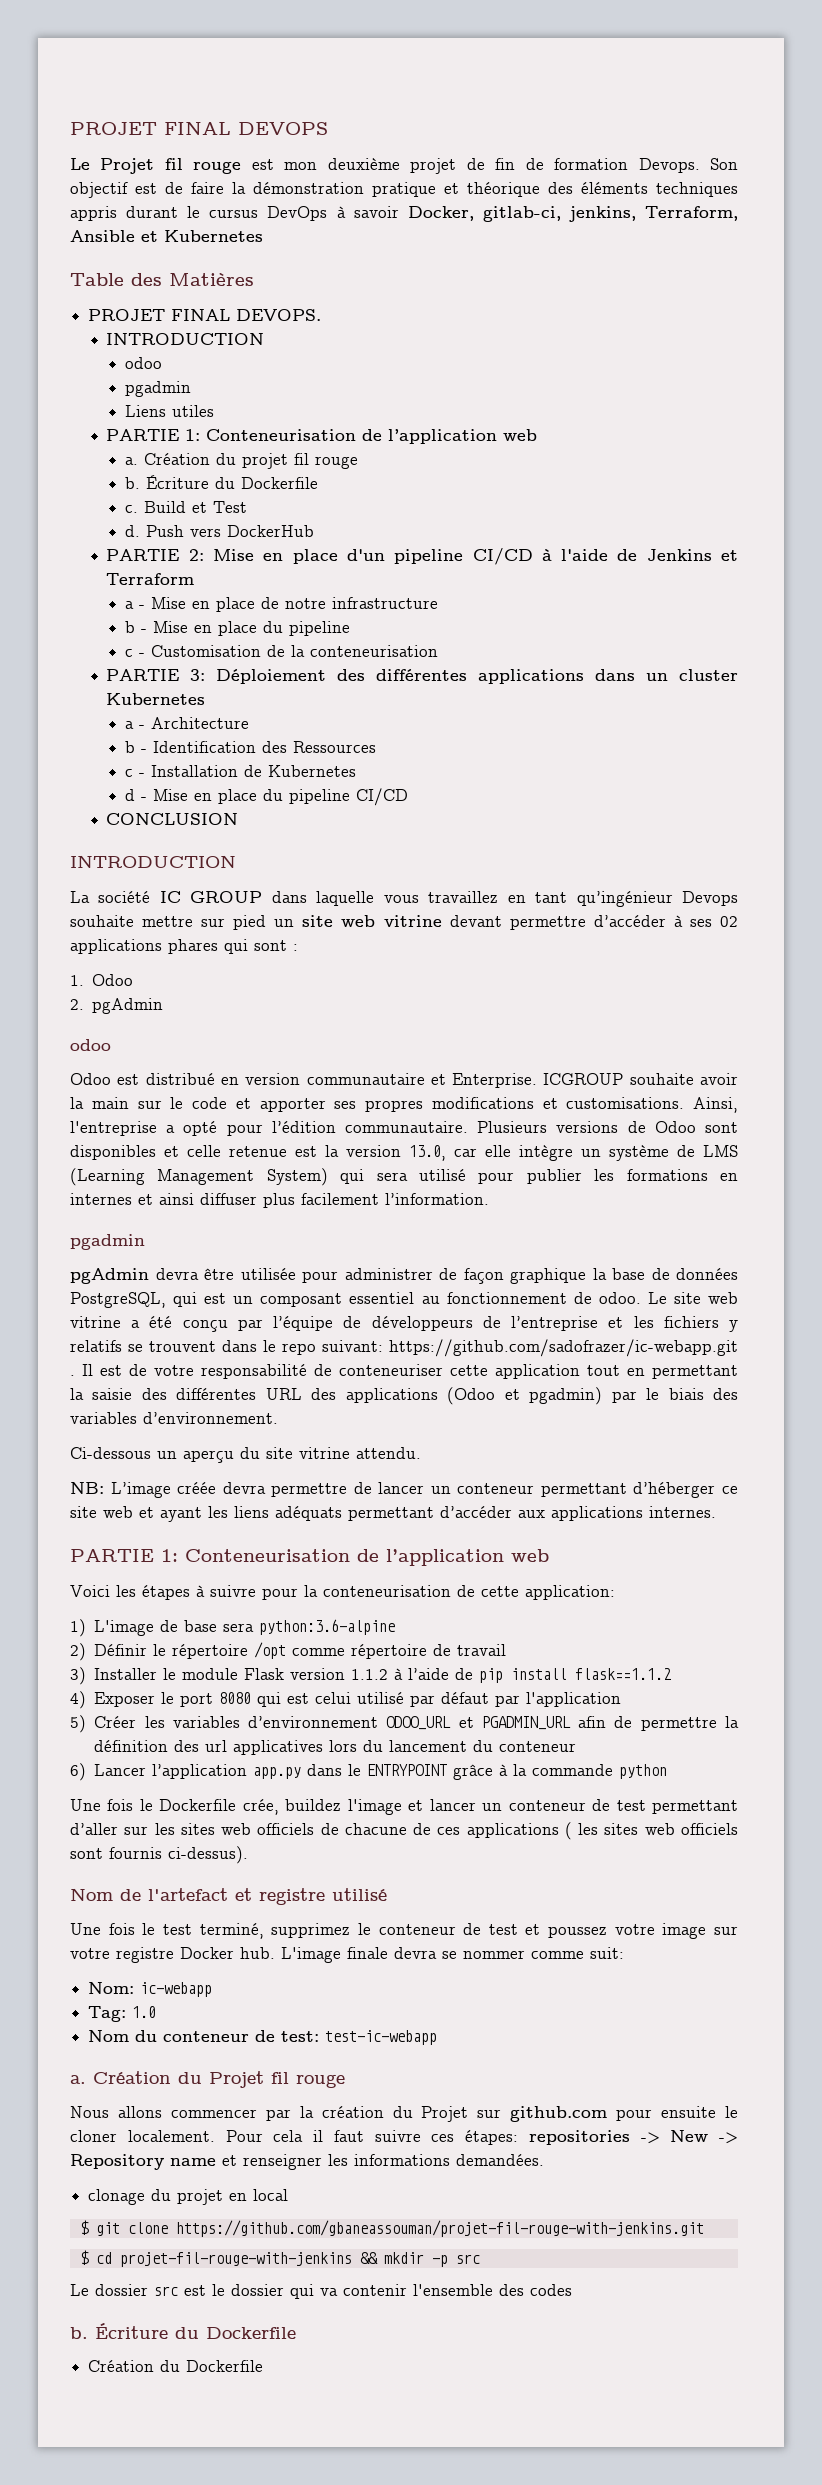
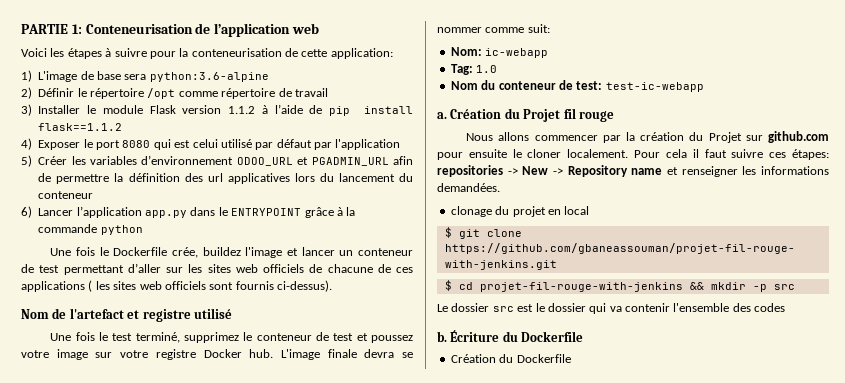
[70,122,328,135] [70,158,738,174] [70,182,738,198] [70,206,739,222] [70,230,263,242] [70,273,254,286] [88,309,322,321] [106,333,265,345] [124,357,162,369] [124,381,191,397] [124,405,214,417] [106,429,538,444] [124,453,358,469] [124,475,318,489] [124,501,247,513] [124,525,314,537] [106,548,738,565] [106,573,195,585] [124,597,438,612] [124,621,350,636] [124,645,438,657] [106,669,738,684] [106,693,206,705] [124,717,249,729] [124,741,376,753] [124,765,356,777] [124,788,408,806] [106,813,239,825] [70,855,236,868] [70,891,738,907] [70,915,739,930] [70,939,298,954] [70,974,134,986] [70,998,164,1014] [70,1039,111,1051] [70,1073,738,1088] [70,1097,738,1113] [70,1121,738,1136] [70,1145,738,1161] [70,1168,738,1186] [70,1193,489,1208] [70,1234,145,1250] [70,1268,738,1284] [70,1292,739,1308] [70,1316,739,1332] [70,1339,738,1357] [70,1364,738,1379] [70,1387,738,1405] [70,1412,278,1424] [70,1447,421,1463] [70,1482,738,1498] [70,1506,716,1522] PROJET FINAL DEVOPS // Le Projet fil rouge est mon deuxième projet de fin de formation Devops. Son objectif est de faire la démonstration pratique et théorique des éléments techniques appris durant le cursus DevOps à savoir Docker, gitlab-ci, jenkins, Terraform, Ansible et Kubernetes // Table des Matières // PROJET FINAL DEVOPS. // INTRODUCTION // odoo // pgadmin // Liens utiles // PARTIE 1: Conteneurisation de l’application web // a. Création du projet fil rouge // b. Écriture du Dockerfile // c. Build et Test // d. Push vers DockerHub // PARTIE 2: Mise en place d'un pipeline CI/CD à l'aide de Jenkins et Terraform // a - Mise en place de notre infrastructure // b - Mise en place du pipeline // c - Customisation de la conteneurisation // PARTIE 3: Déploiement des différentes applications dans un cluster Kubernetes // a - Architecture // b - Identification des Ressources // c - Installation de Kubernetes // d - Mise en place du pipeline CI/CD // CONCLUSION // INTRODUCTION // La société IC GROUP dans laquelle vous travaillez en tant qu’ingénieur Devops souhaite mettre sur pied un site web vitrine devant permettre d’accéder à ses 02 applications phares qui sont : // 1. Odoo // 2. pgAdmin // odoo // Odoo est distribué en version communautaire et Enterprise. ICGROUP souhaite avoir la main sur le code et apporter ses propres modifications et customisations. Ainsi, l'entreprise a opté pour l’édition communautaire. Plusieurs versions de Odoo sont disponibles et celle retenue est la version 13.0, car elle intègre un système de LMS (Learning Management System) qui sera utilisé pour publier les formations en internes et ainsi diffuser plus facilement l’information. // pgadmin // pgAdmin devra être utilisée pour administrer de façon graphique la base de données PostgreSQL, qui est un composant essentiel au fonctionnement de odoo. Le site web vitrine a été conçu par l’équipe de développeurs de l’entreprise et les fichiers y relatifs se trouvent dans le repo suivant: https://github.com/sadofrazer/ic-webapp.git . Il est de votre responsabilité de conteneuriser cette application tout en permettant la saisie des différentes URL des applications (Odoo et pgadmin) par le biais des variables d’environnement. // Ci-dessous un aperçu du site vitrine attendu. // NB: L’image créée devra permettre de lancer un conteneur permettant d’héberger ce site web et ayant les liens adéquats permettant d’accéder aux applications internes. // -> (21, 29) none

